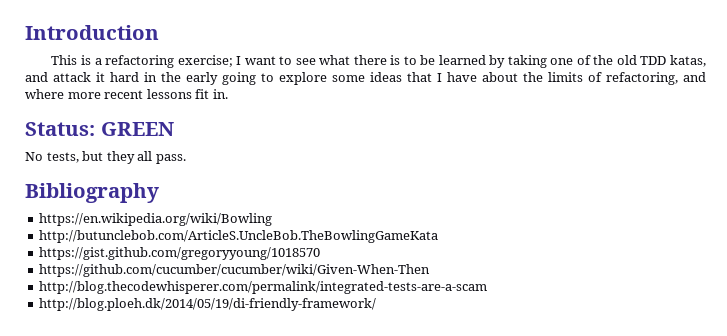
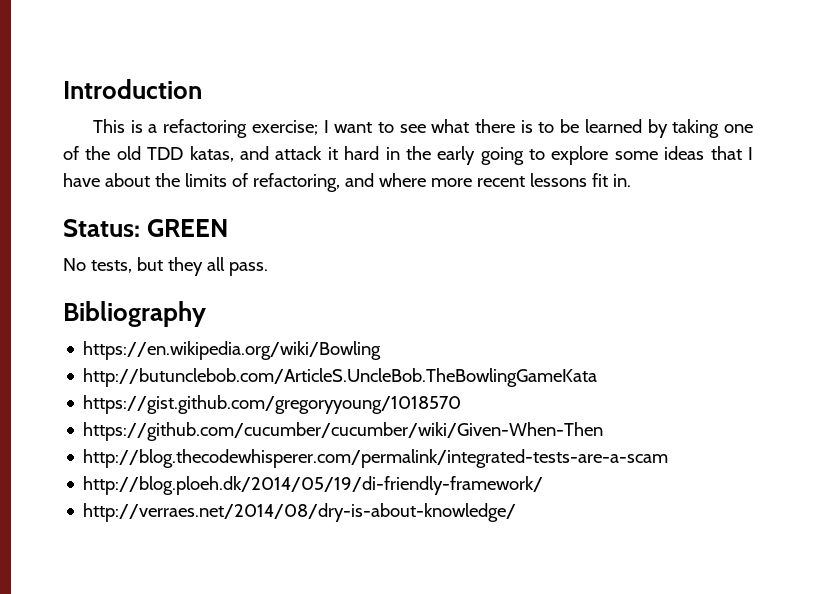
(377, 304) none -> [83,503,517,522] // http://verraes.net/2014/08/dry-is-about-knowledge/

